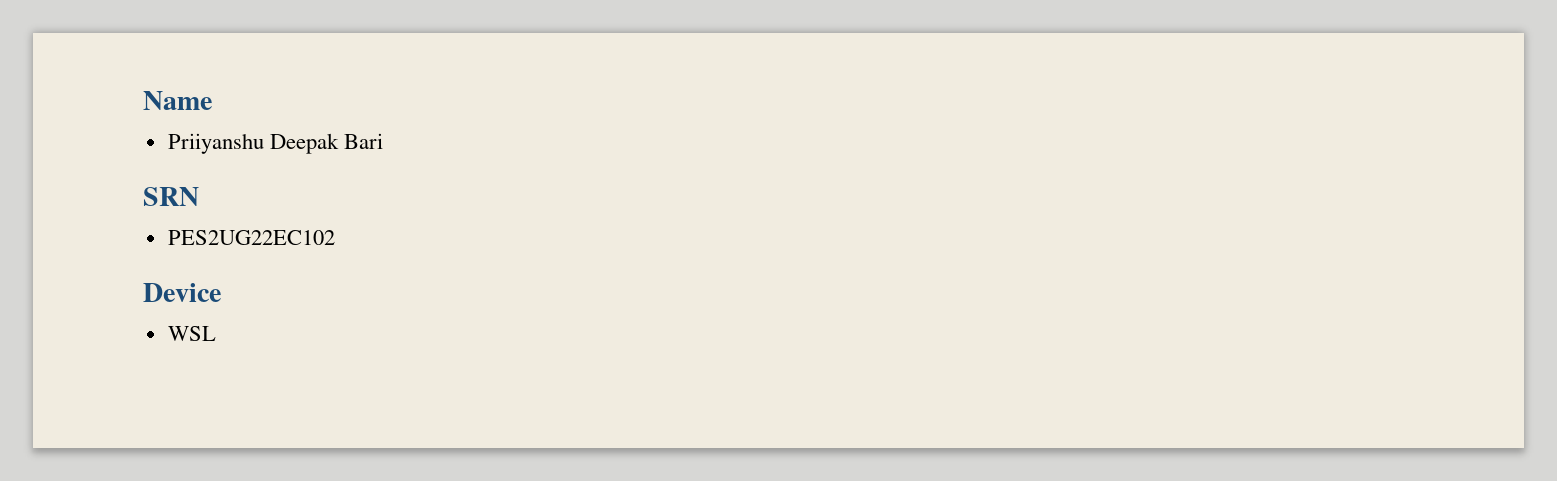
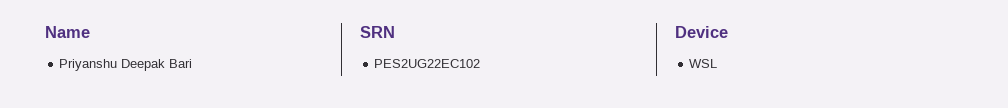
[167,133,264,154] Priiyanshu -> [59,59,118,71] Priyanshu

